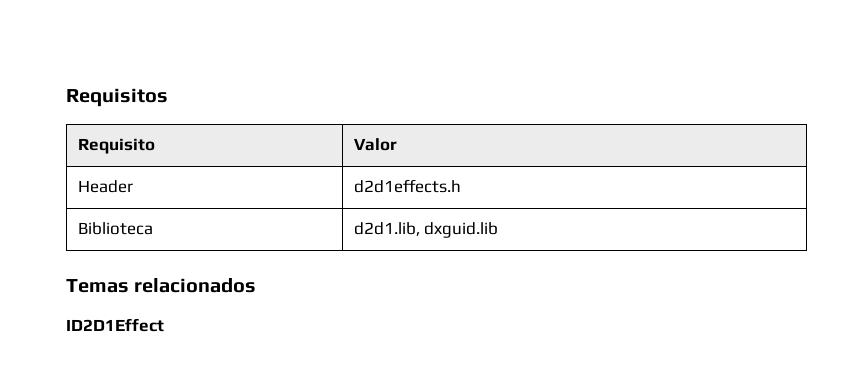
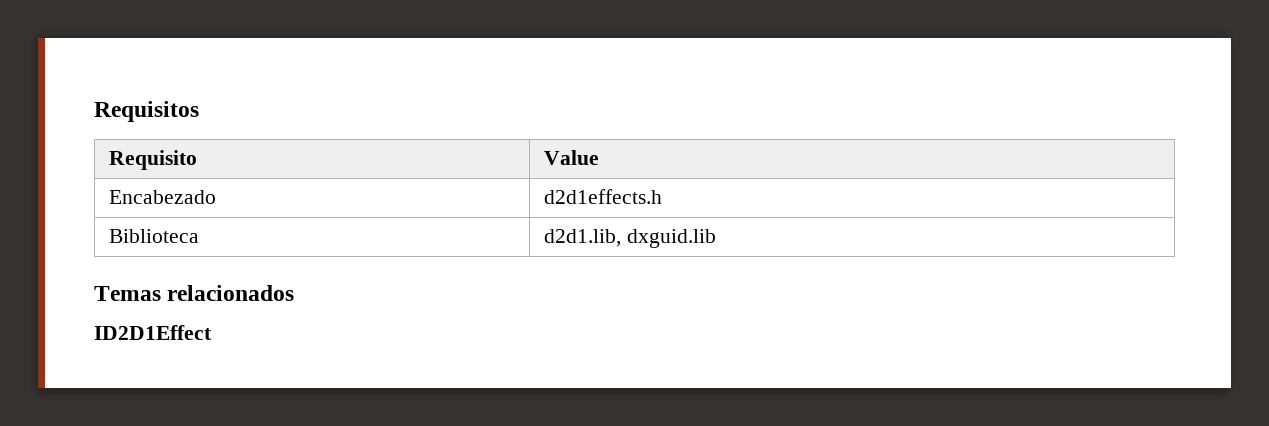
[353,138,397,151] [77,180,133,193] Valor // Header -> [543,150,599,165] [108,190,216,204] Value // Encabezado

